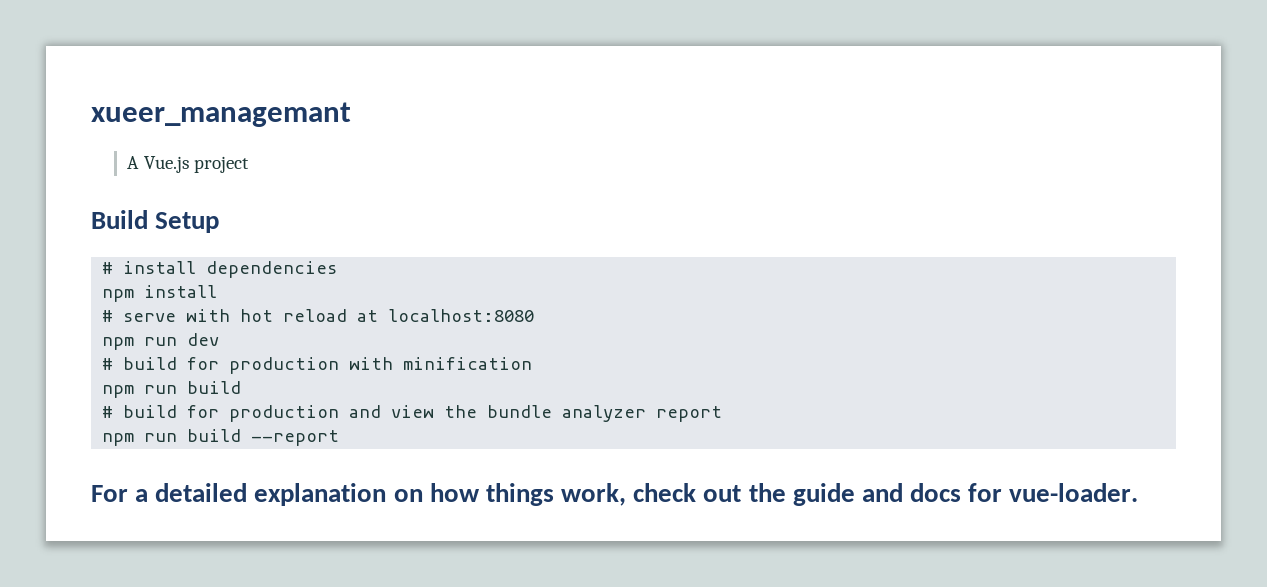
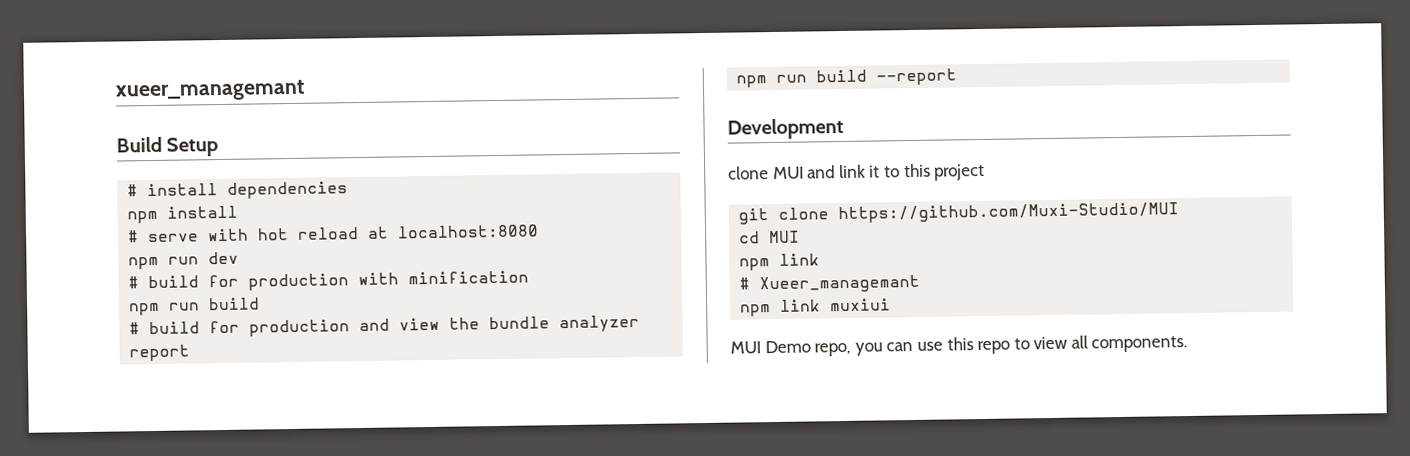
[127,156,249,173] // A Vue.js project -> (305, 90) none
[91,483,1139,506] For a detailed explanation on how things work, check out the guide and docs for vue-loader. -> [727,117,844,140] [728,163,986,181] [738,202,1180,225] [739,230,801,244] [739,253,821,271] [739,274,921,294] [740,298,892,317] [730,335,1188,357] Development // clone MUI and link it to this project // git clone https://github.com/Muxi-Studio/MUI // cd MUI // npm link // # Xueer_managemant // npm link muxiui // MUI Demo repo, you can use this repo to view all components.

